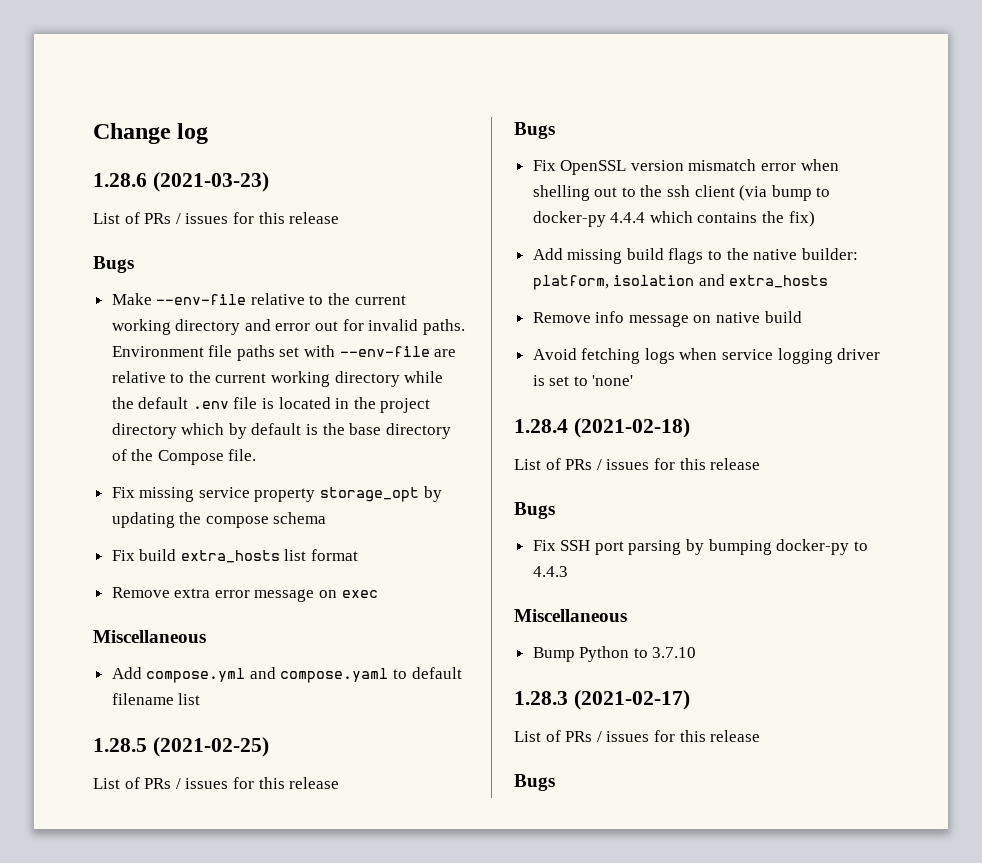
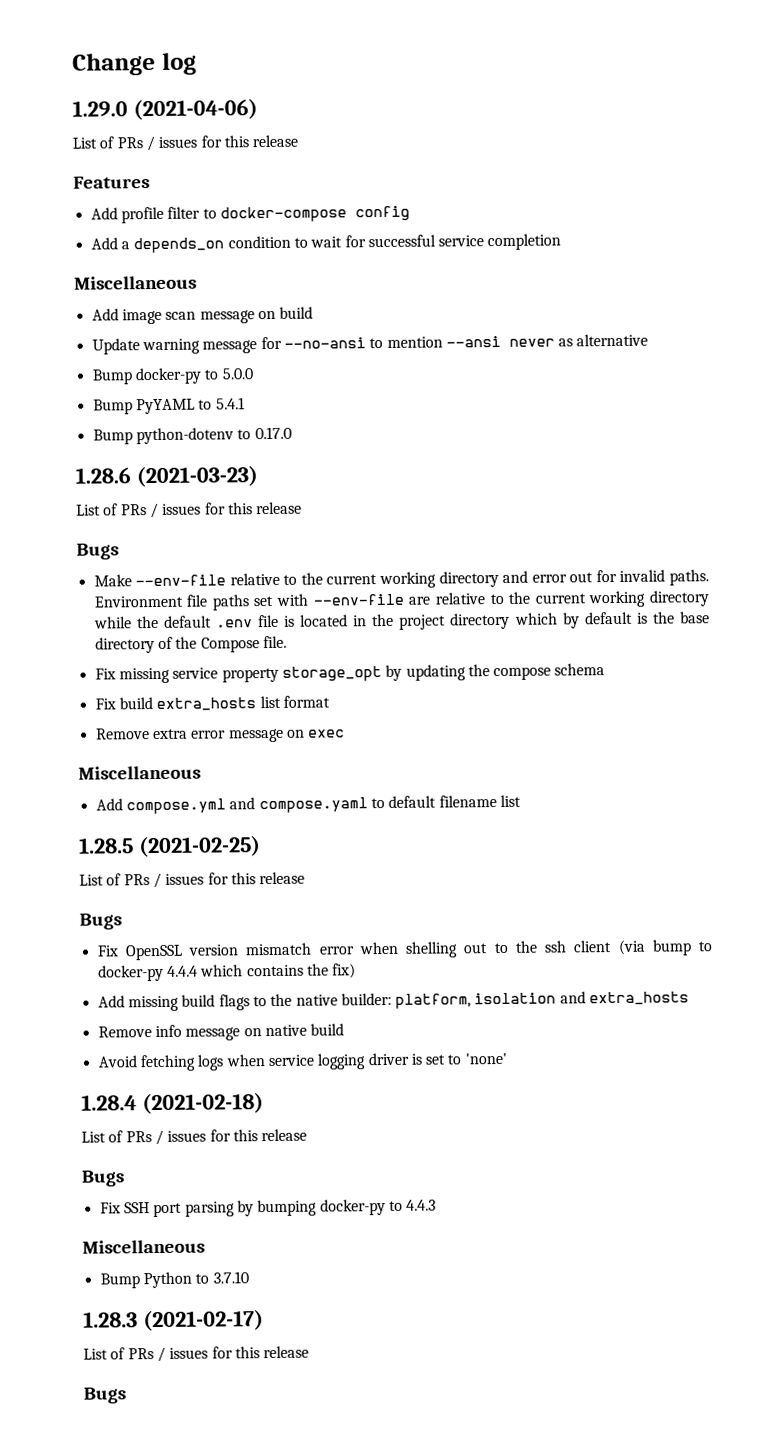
(209, 133) none -> [72,98,258,121] [72,134,299,152] [73,176,150,189] [90,205,410,224] [90,233,562,254] [74,275,197,290] [91,306,314,325] [91,333,649,355] [91,367,253,385] [92,397,245,415] [92,426,292,445] // 1.29.0 (2021-04-06) // List of PRs / issues for this release // Features // Add profile filter to docker-compose config // Add a depends_on condition to wait for successful service completion // Miscellaneous // Add image scan message on build // Update warning message for --no-ansi to mention --ansi never as alternative // Bump docker-py to 5.0.0 // Bump PyYAML to 5.4.1 // Bump python-dotenv to 0.17.0

